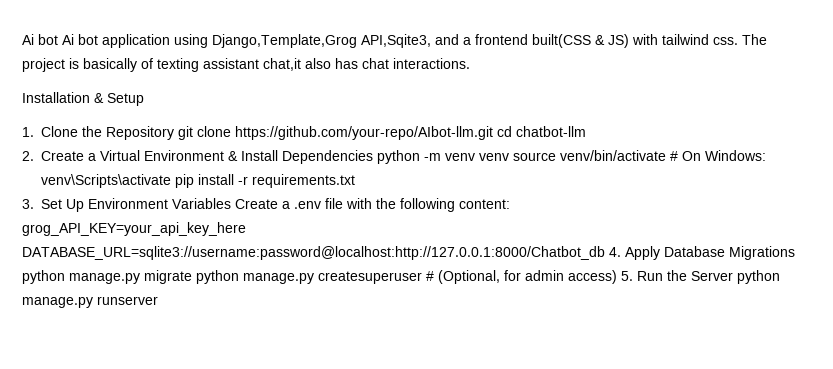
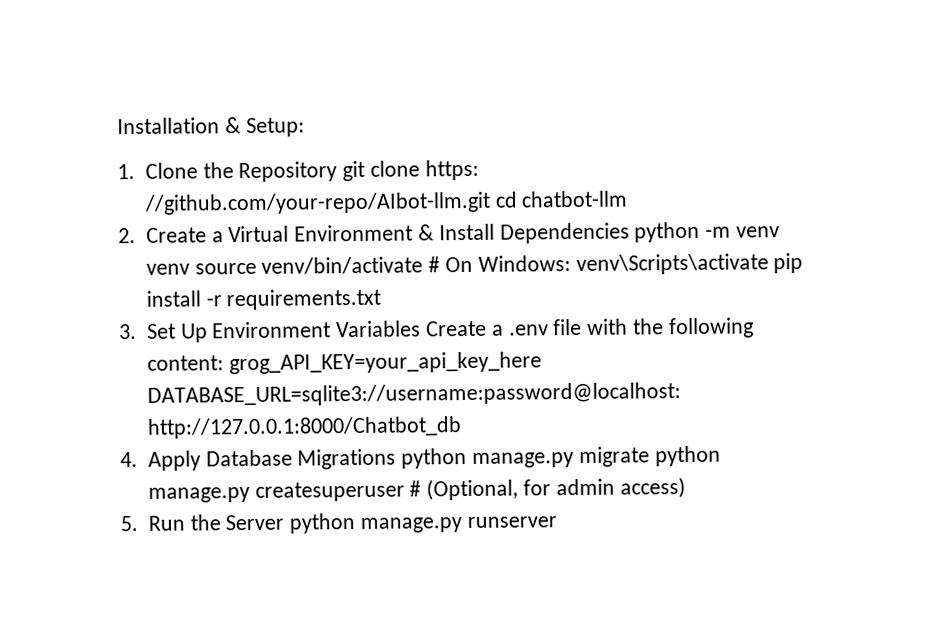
[22,34,767,48] [22,58,470,72] Ai bot Ai bot application using Django,Template,Grog API,Sqite3, and a frontend built(CSS & JS) with tailwind css. The project is basically of texting assistant chat,it also has chat interactions. // -> (117, 126) none
[107,93,144,106] Setup -> [245,117,305,137] Setup:
[235,126,493,140] https://github.com/your-repo/AIbot-llm.git -> [424,159,479,181] [143,191,491,215] https: //github.com/your-repo/AIbot-llm.git
[22,222,246,236] [22,246,605,260] // grog_API_KEY=your_api_key_here DATABASE_URL=sqlite3://username:password@localhost:http://127.0.0.1:8000/Chatbot_db -> [228,351,542,375] [146,382,681,407] [146,416,462,439] grog_API_KEY=your_api_key_here DATABASE_URL=sqlite3://username:password@localhost: http://127.0.0.1:8000/Chatbot_db //
(617, 277) none -> (686, 488) //

